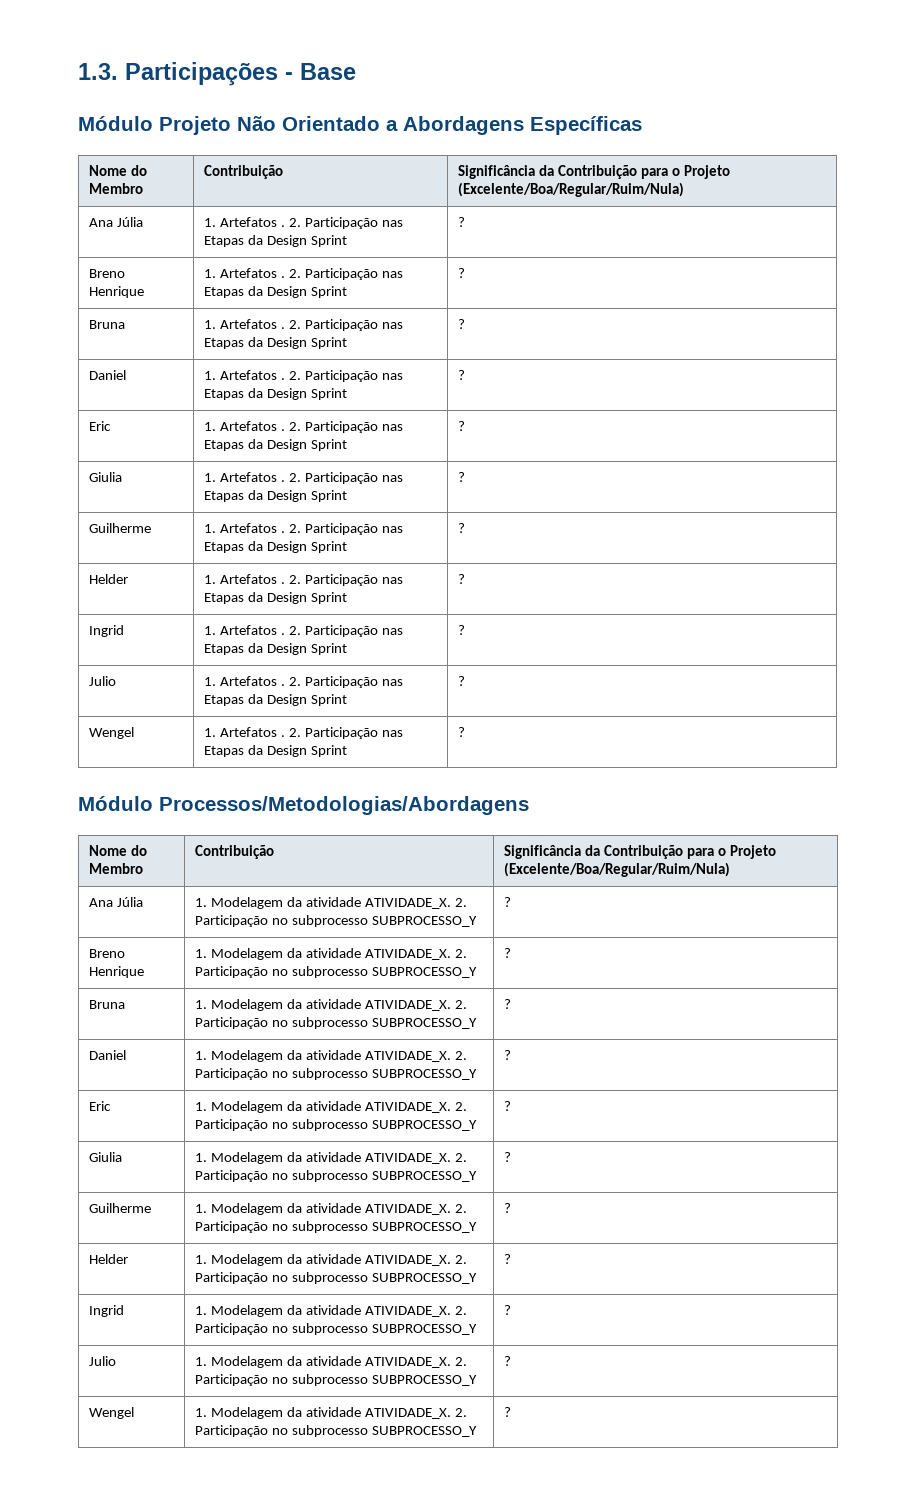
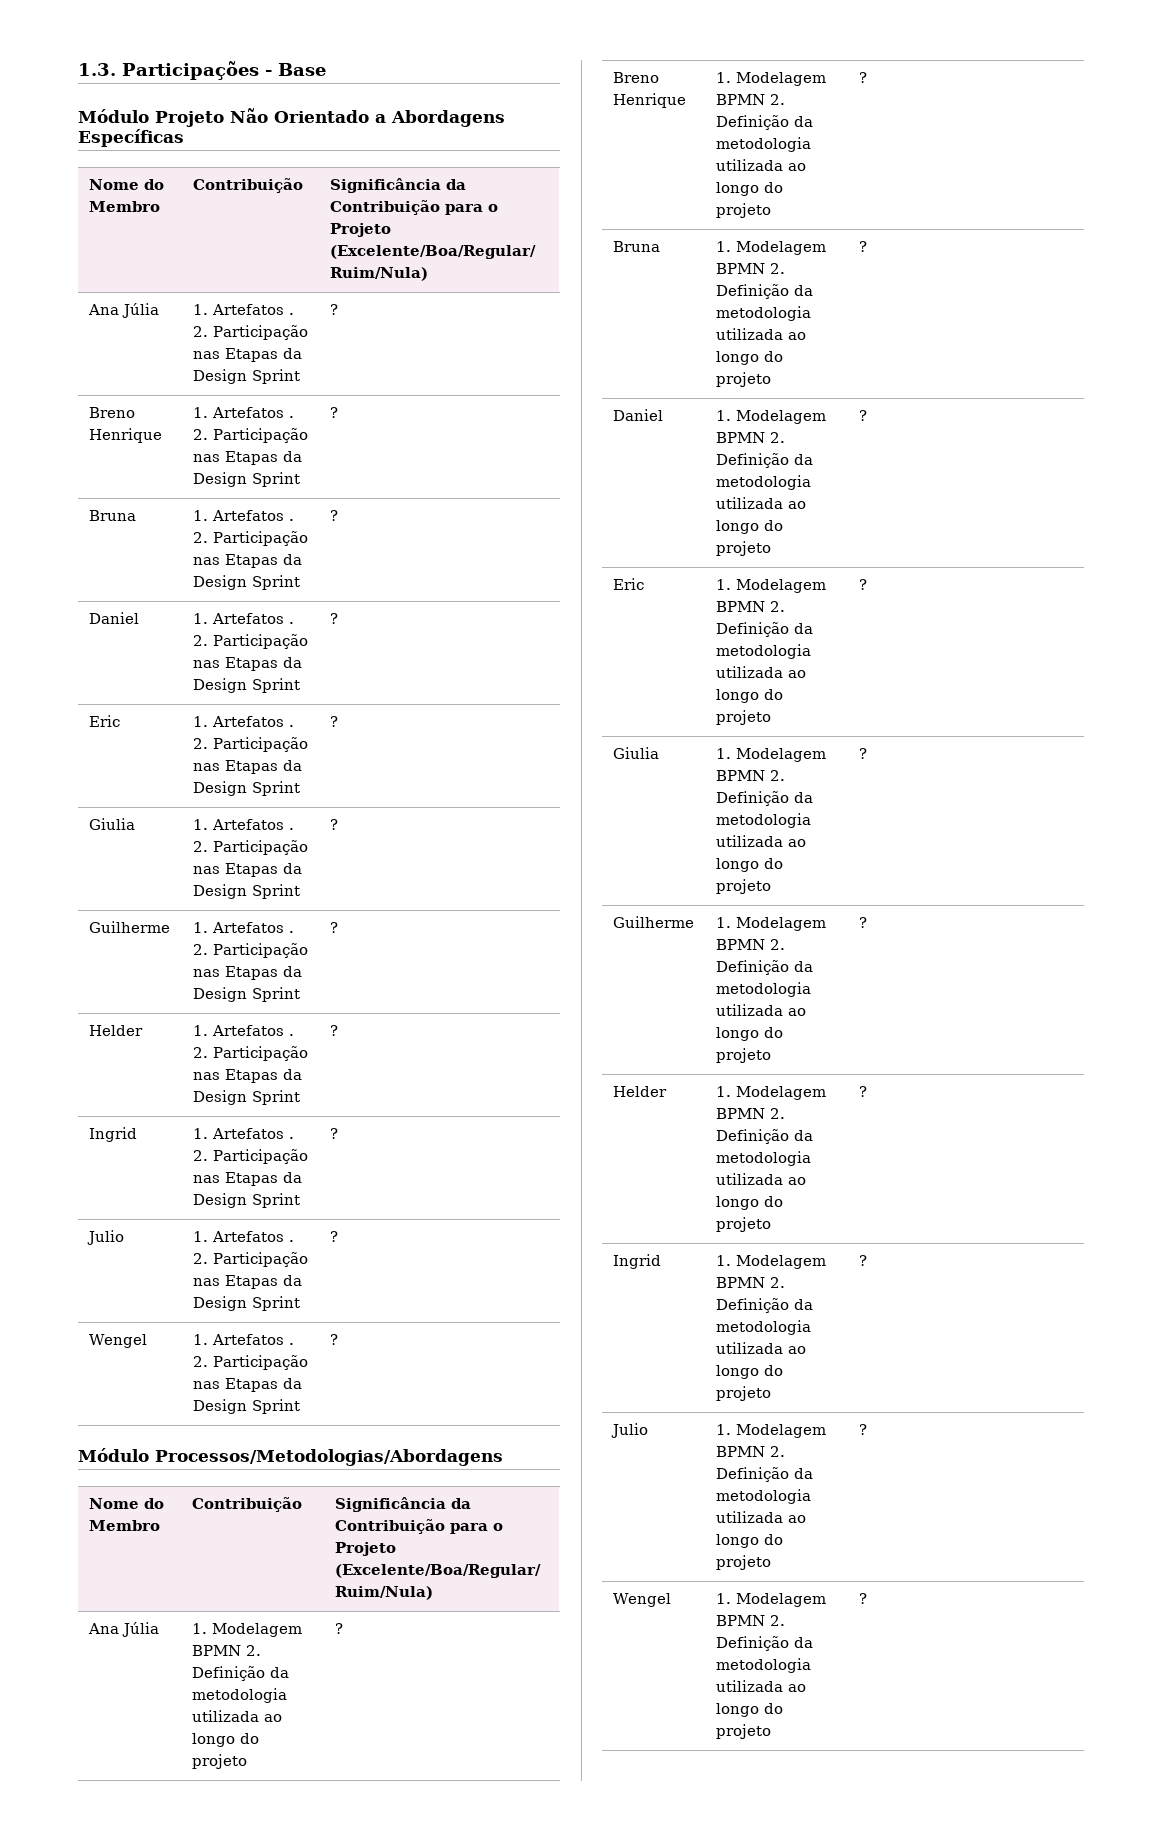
[286,897,467,909] [195,915,477,927] da atividade ATIVIDADE_X. 2. Participação no subprocesso SUBPROCESSO_Y -> [191,1645,261,1656] [191,1666,289,1681] [191,1688,287,1703] [191,1710,282,1722] [191,1733,259,1747] [191,1754,247,1769] BPMN 2. Definição da metodologia utilizada ao longo do projeto
[286,948,467,960] [195,966,477,978] [504,948,512,958] [89,1000,126,1009] [195,999,467,1011] [195,1017,477,1029] [504,999,512,1009] [89,1050,127,1060] [195,1050,467,1062] [195,1068,477,1080] [504,1050,512,1060] [89,1101,112,1111] [195,1101,467,1113] [195,1119,477,1131] [504,1101,512,1111] [89,1152,123,1162] [195,1152,467,1164] [195,1170,477,1182] [504,1152,512,1162] [89,1203,152,1213] [195,1203,467,1215] [195,1221,477,1233] [504,1203,512,1213] [89,1254,129,1264] [195,1254,467,1266] [195,1272,477,1284] [504,1254,512,1264] [89,1305,125,1317] [195,1305,467,1317] [195,1323,477,1335] [504,1305,512,1315] [89,1356,117,1366] [195,1356,467,1368] [195,1374,477,1386] [504,1356,512,1366] [89,1407,135,1419] [195,1407,467,1419] [195,1425,477,1437] da atividade ATIVIDADE_X. 2. Participação no subprocesso SUBPROCESSO_Y | ? // Bruna | 1. Modelagem da atividade ATIVIDADE_X. 2. Participação no subprocesso SUBPROCESSO_Y | ? // Daniel | 1. Modelagem da atividade ATIVIDADE_X. 2. Participação no subprocesso SUBPROCESSO_Y | ? // Eric | 1. Modelagem da atividade ATIVIDADE_X. 2. Participação no subprocesso SUBPROCESSO_Y | ? // Giulia | 1. Modelagem da atividade ATIVIDADE_X. 2. Participação no subprocesso SUBPROCESSO_Y | ? // Guilherme | 1. Modelagem da atividade ATIVIDADE_X. 2. Participação no subprocesso SUBPROCESSO_Y | ? // Helder | 1. Modelagem da atividade ATIVIDADE_X. 2. Participação no subprocesso SUBPROCESSO_Y | ? // Ingrid | 1. Modelagem da atividade ATIVIDADE_X. 2. Participação no subprocesso SUBPROCESSO_Y | ? // Julio | 1. Modelagem da atividade ATIVIDADE_X. 2. Participação no subprocesso SUBPROCESSO_Y | ? // Wengel | 1. Modelagem da atividade ATIVIDADE_X. 2. Participação no subprocesso SUBPROCESSO_Y -> [715,94,785,105] [715,115,813,130] [715,137,811,152] [715,159,806,171] [715,182,783,196] [715,203,771,218] [858,72,867,83] [612,241,660,252] [715,241,826,255] [715,263,785,274] [715,284,813,299] [715,306,811,321] [715,328,806,340] [715,351,783,365] [715,372,771,387] [858,241,867,252] [612,409,663,421] [715,410,826,424] [715,432,785,443] [715,453,813,468] [715,475,811,490] [715,497,806,509] [715,520,783,534] [715,541,771,556] [858,410,867,421] [612,578,644,590] [715,579,826,593] [715,601,785,612] [715,622,813,637] [715,644,811,659] [715,666,806,678] [715,689,783,703] [715,710,771,725] [858,579,867,590] [612,747,659,759] [715,748,826,762] [715,770,785,781] [715,791,813,806] [715,813,811,828] [715,835,806,847] [715,858,783,872] [715,879,771,894] [858,748,867,759] [612,916,694,928] [715,917,826,931] [715,939,785,950] [715,960,813,975] [715,982,811,997] [715,1004,806,1016] [715,1027,783,1041] [715,1048,771,1063] [858,917,867,928] [612,1086,667,1097] [715,1086,826,1100] [715,1108,785,1119] [715,1129,813,1144] [715,1151,811,1166] [715,1173,806,1185] [715,1196,783,1210] [715,1217,771,1232] [858,1086,867,1097] [612,1254,661,1269] [715,1255,826,1269] [715,1277,785,1288] [715,1298,813,1313] [715,1320,811,1335] [715,1342,806,1354] [715,1365,783,1379] [715,1386,771,1401] [858,1255,867,1266] [610,1423,648,1438] [715,1424,826,1438] [715,1446,785,1457] [715,1467,813,1482] [715,1489,811,1504] [715,1511,806,1523] [715,1534,783,1548] [715,1555,771,1570] [858,1424,867,1435] [612,1593,671,1607] [715,1593,826,1607] [715,1615,785,1626] [715,1636,813,1651] [715,1658,811,1673] [715,1680,806,1692] [715,1703,783,1717] [715,1724,771,1739] BPMN 2. Definição da metodologia utilizada ao longo do projeto | ? // Bruna | 1. Modelagem BPMN 2. Definição da metodologia utilizada ao longo do projeto | ? // Daniel | 1. Modelagem BPMN 2. Definição da metodologia utilizada ao longo do projeto | ? // Eric | 1. Modelagem BPMN 2. Definição da metodologia utilizada ao longo do projeto | ? // Giulia | 1. Modelagem BPMN 2. Definição da metodologia utilizada ao longo do projeto | ? // Guilherme | 1. Modelagem BPMN 2. Definição da metodologia utilizada ao longo do projeto | ? // Helder | 1. Modelagem BPMN 2. Definição da metodologia utilizada ao longo do projeto | ? // Ingrid | 1. Modelagem BPMN 2. Definição da metodologia utilizada ao longo do projeto | ? // Julio | 1. Modelagem BPMN 2. Definição da metodologia utilizada ao longo do projeto | ? // Wengel | 1. Modelagem BPMN 2. Definição da metodologia utilizada ao longo do projeto

